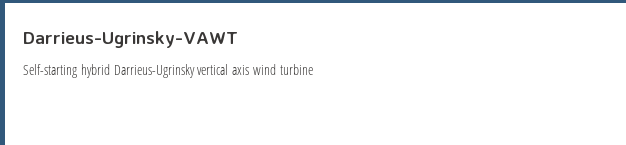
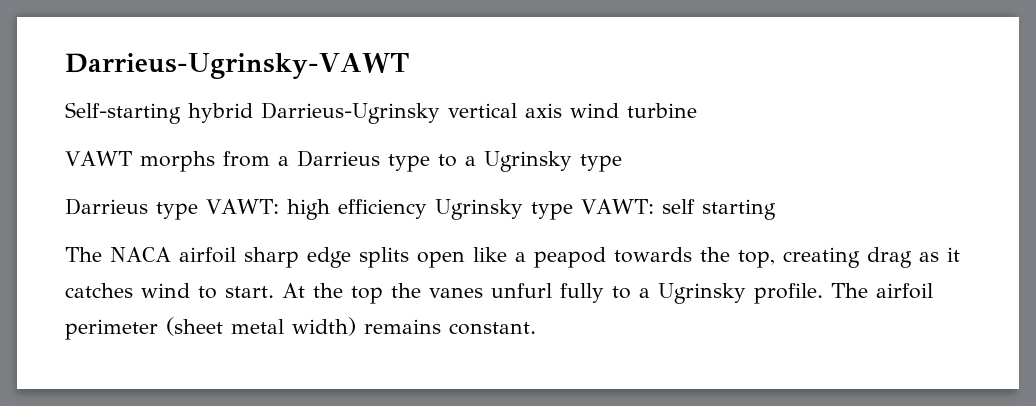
(313, 69) none -> [65,150,622,172] [65,198,776,220] [65,247,960,268] [65,283,933,304] [65,317,536,340] // VAWT morphs from a Darrieus type to a Ugrinsky type // Darrieus type VAWT: high efficiency Ugrinsky type VAWT: self starting // The NACA airfoil sharp edge splits open like a peapod towards the top, creating drag as it catches wind to start. At the top the vanes unfurl fully to a Ugrinsky profile. The airfoil perimeter (sheet metal width) remains constant.

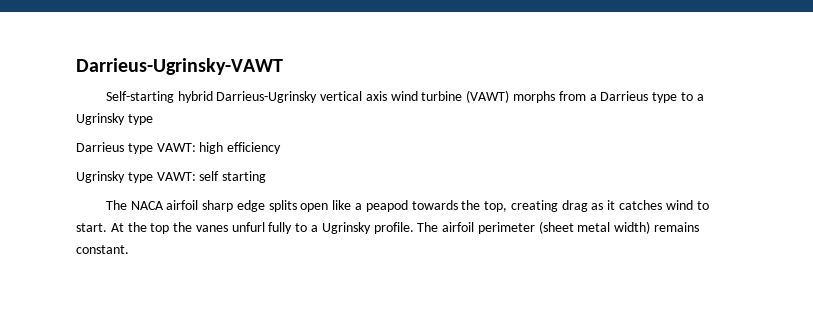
[65,151,132,166] // VAWT -> [466,90,510,103] (VAWT)
(427, 209) none -> (282, 148) //

